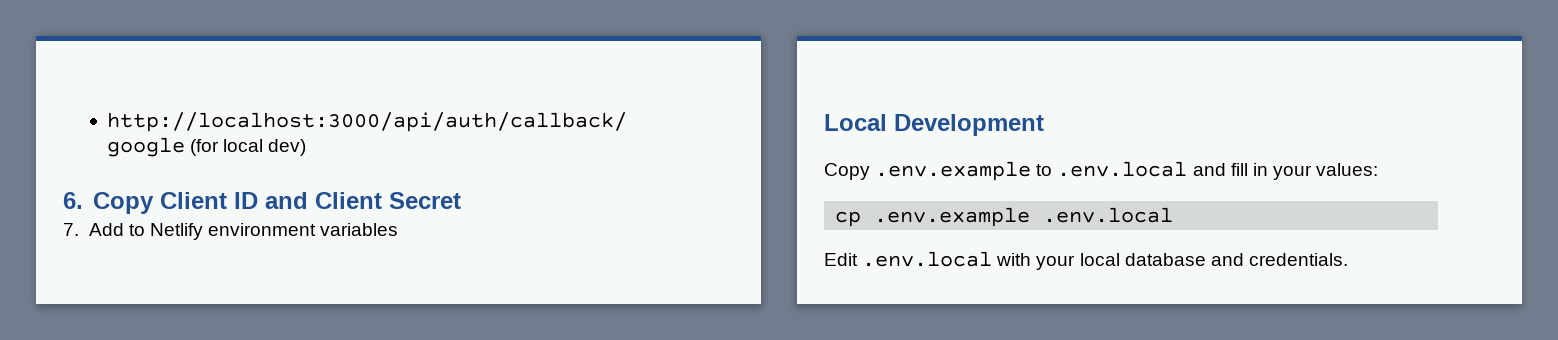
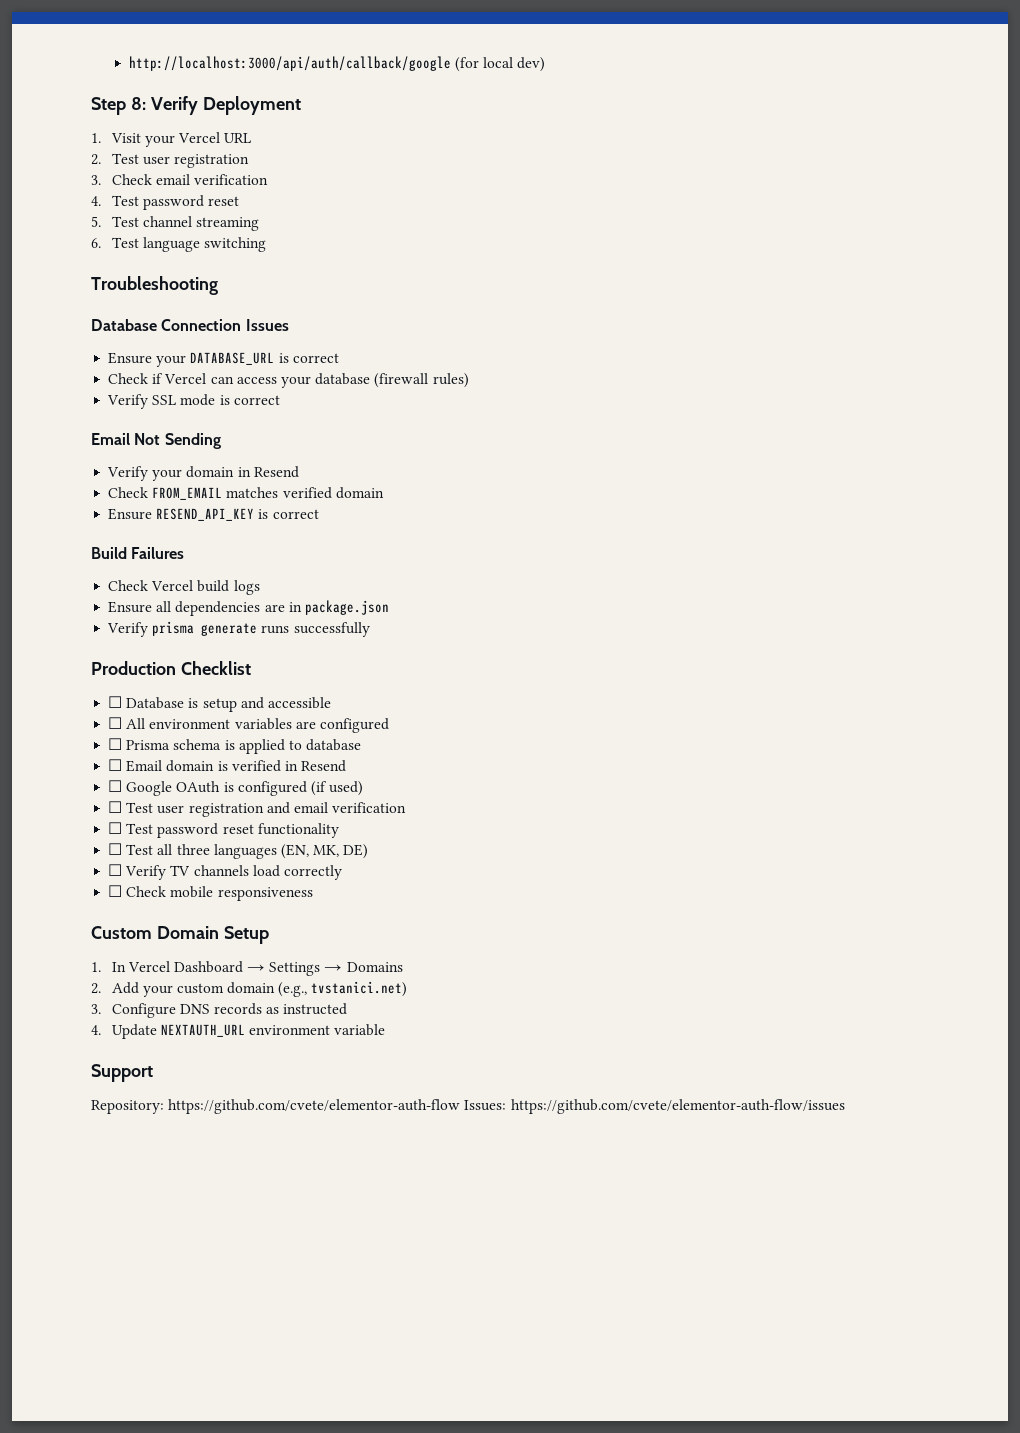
[63,192,461,214] [63,223,399,240] [824,114,1044,136] [824,161,1379,181] [835,207,1174,227] [824,251,1348,270] 6. Copy Client ID and Client Secret // 7. Add to Netlify environment variables // Local Development // Copy .env.example to .env.local and fill in your values: // cp .env.example .env.local // Edit .env.local with your local database and credentials. -> [91,96,301,115] [91,132,252,147] [91,153,249,168] [91,174,268,185] [91,195,239,210] [91,216,259,231] [91,237,266,252] [91,276,218,295] [91,319,289,331] [108,352,339,367] [108,373,469,388] [107,394,280,409] [91,433,221,449] [107,466,299,481] [108,487,384,500] [108,508,319,521] [91,547,185,559] [108,580,260,595] [108,600,389,616] [107,621,370,637] [91,661,251,675] [108,696,331,712] [108,717,389,733] [108,738,362,754] [108,759,347,772] [108,780,364,796] [108,801,407,817] [108,822,339,838] [108,843,369,859] [108,864,342,880] [108,885,313,901] [91,926,269,944] [91,961,403,976] [91,981,408,997] [91,1003,348,1018] [91,1024,386,1039] [91,1064,153,1082] [91,1099,845,1114] Step 8: Verify Deployment // 1. Visit your Vercel URL // 2. Test user registration // 3. Check email verification // 4. Test password reset // 5. Test channel streaming // 6. Test language switching // Troubleshooting // Database Connection Issues // Ensure your DATABASE_URL is correct // Check if Vercel can access your database (firewall rules) // Verify SSL mode is correct // Email Not Sending // Verify your domain in Resend // Check FROM_EMAIL matches verified domain // Ensure RESEND_API_KEY is correct // Build Failures // Check Vercel build logs // Ensure all dependencies are in package.json // Verify prisma generate runs successfully // Production Checklist // ☐ Database is setup and accessible // ☐ All environment variables are configured // ☐ Prisma schema is applied to database // ☐ Email domain is verified in Resend // ☐ Google OAuth is configured (if used) // ☐ Test user registration and email verification // ☐ Test password reset functionality // ☐ Test all three languages (EN, MK, DE) // ☐ Verify TV channels load correctly // ☐ Check mobile responsiveness // Custom Domain Setup // 1. In Vercel Dashboard → Settings → Domains // 2. Add your custom domain (e.g., tvstanici.net) // 3. Configure DNS records as instructed // 4. Update NEXTAUTH_URL environment variable // Support // Repository: https://github.com/cvete/elementor-auth-flow Issues: https://github.com/cvete/elementor-auth-flow/issues

